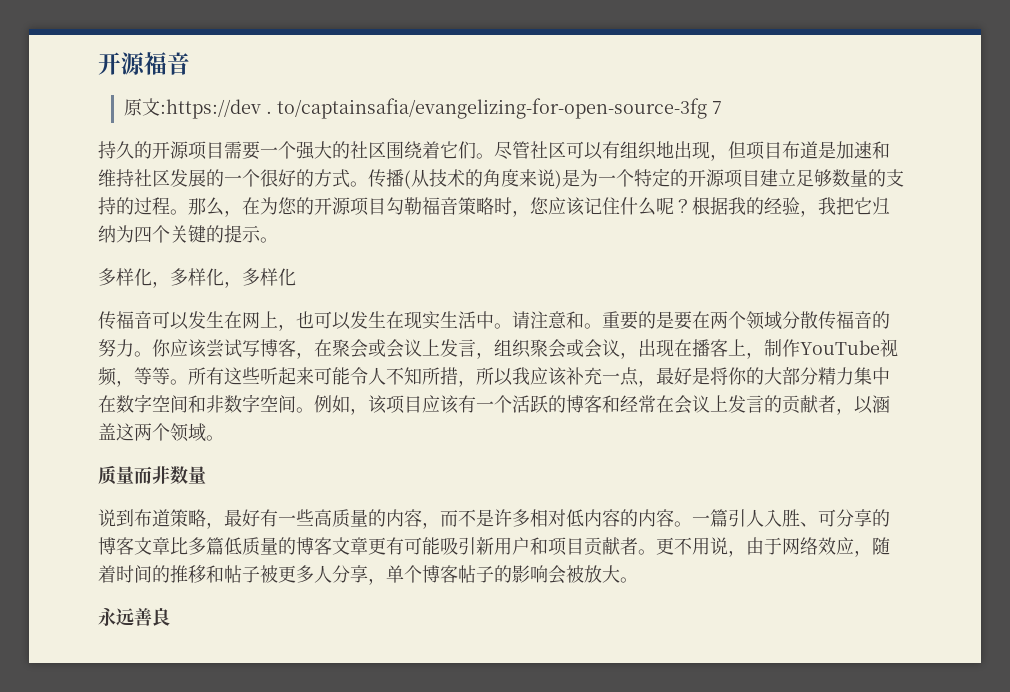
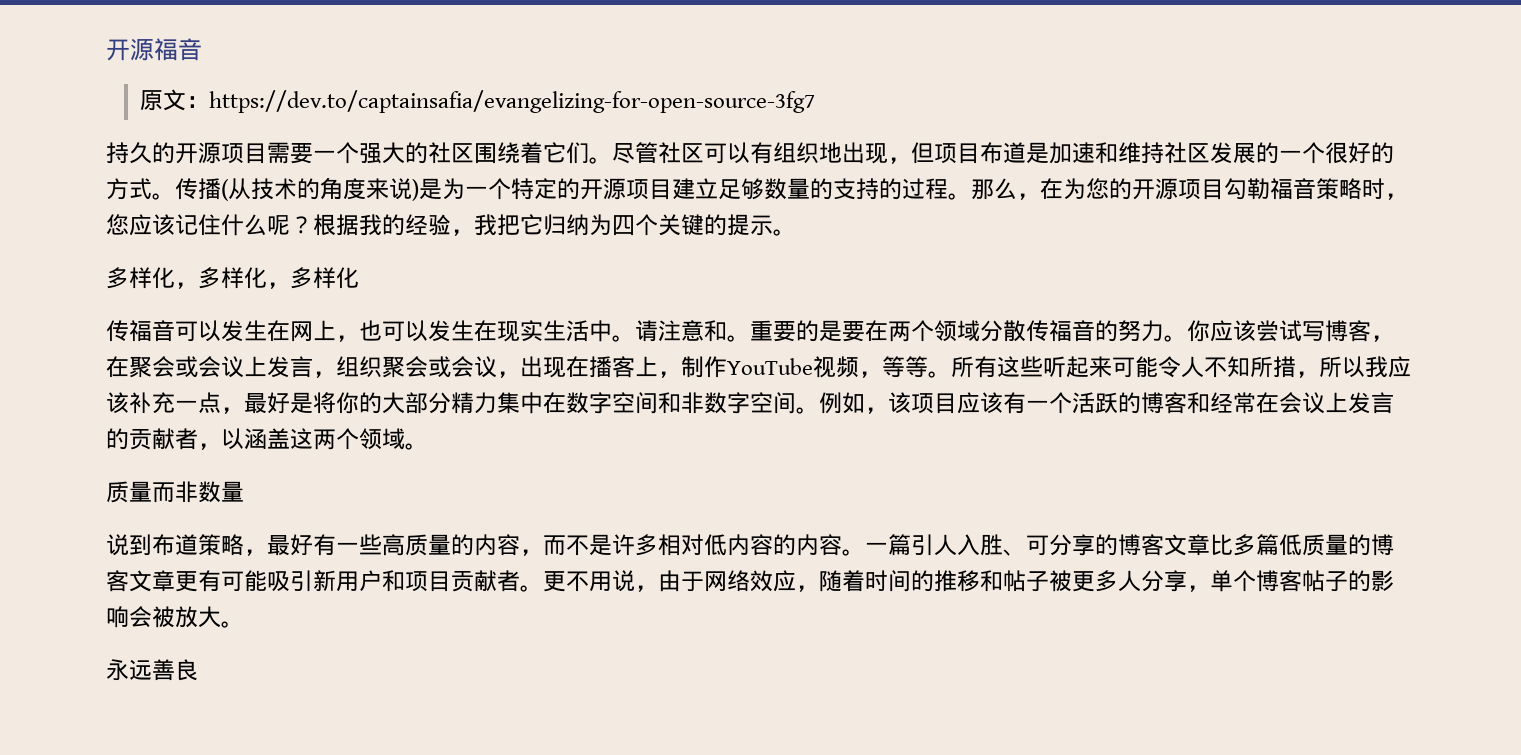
[159,98,722,119] :https://dev . to/captainsafia/evangelizing-for-open-source-3fg 7 -> [186,90,816,113] ：https://dev.to/captainsafia/evangelizing-for-open-source-3fg7

